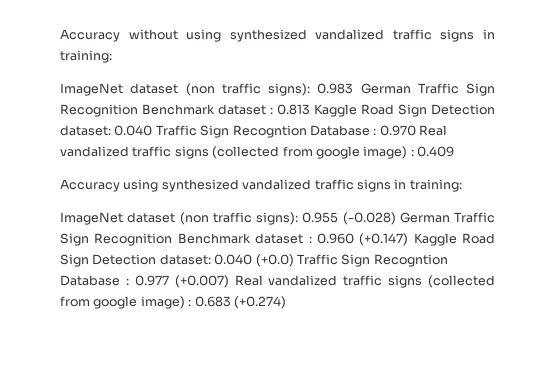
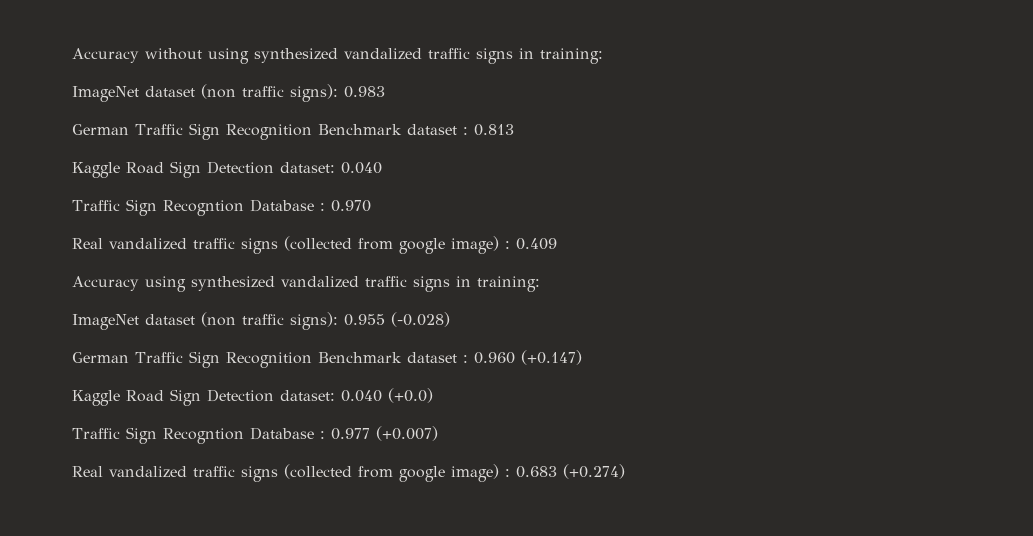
(354, 88) none -> (385, 92) //
[314,104,495,117] [60,125,153,136] Kaggle Road Sign Detection dataset: 0.040 -> [72,161,382,178] // Kaggle Road Sign Detection dataset: 0.040 //
(416, 130) none -> (371, 206) //
(396, 218) none -> (450, 319) //
(409, 239) none -> (582, 357) //
(294, 260) none -> (433, 395) //
(229, 281) none -> (438, 433) //

